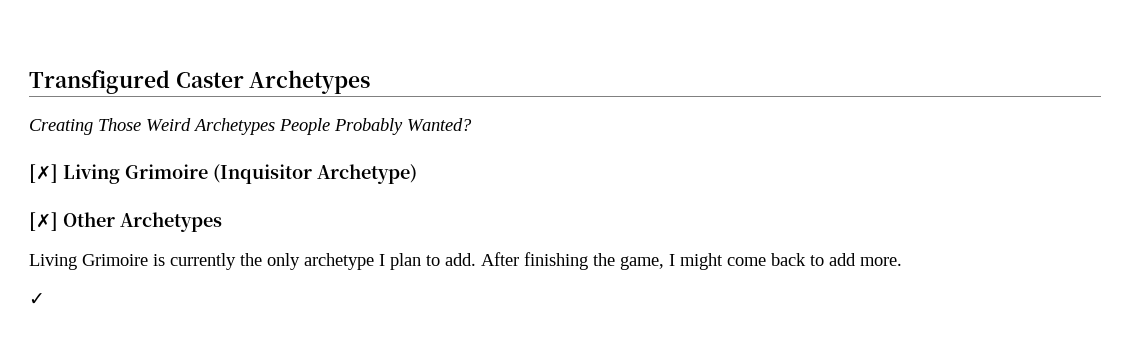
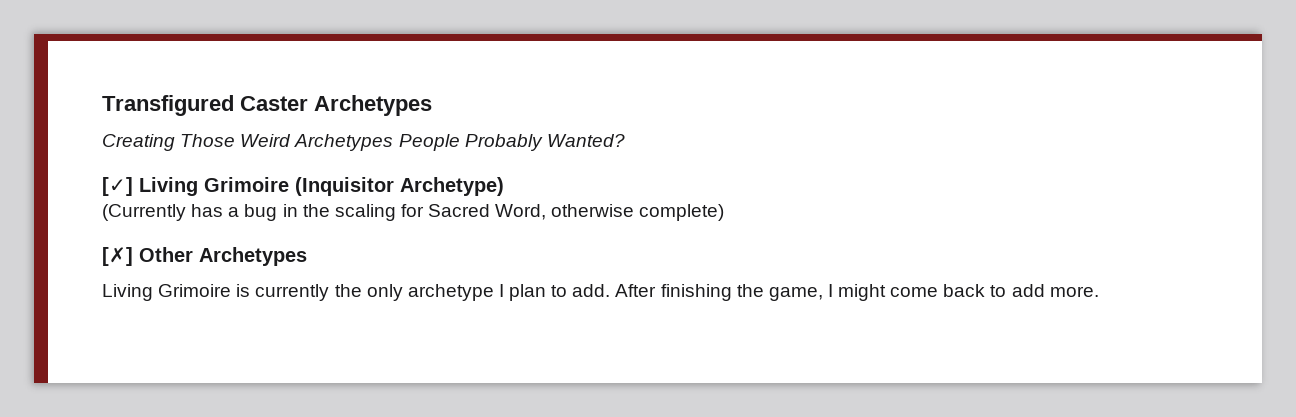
[29,164,58,183] [✗] -> [102,177,133,196] [✓]
(417, 174) none -> [102,204,725,221] // (Currently has a bug in the scaling for Sacred Word, otherwise complete)
[29,293,45,305] // ✓ -> (1099, 291) none

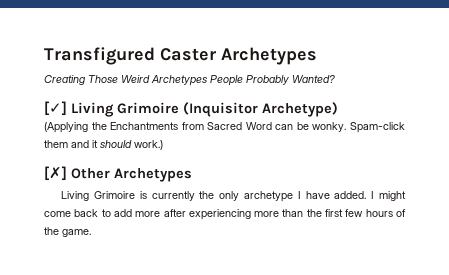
[102,204,725,221] (Currently has a bug in the scaling for Sacred Word, otherwise complete) -> [44,122,405,133] [44,140,163,150] (Applying the Enchantments from Sacred Word can be wonky. Spam-click them and it should work.)
[509,284,823,301] plan to add. After finishing the game, -> [305,191,367,199] have added.
[1049,286,1099,297] more. -> [135,209,407,220] [44,227,91,237] more after experiencing more than the first few hours of the game.

